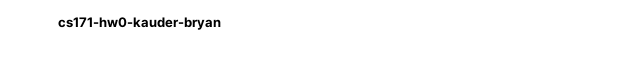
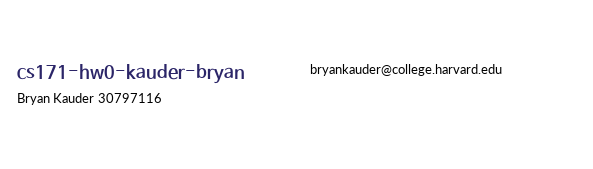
(221, 23) none -> [17,93,162,105] [310,64,502,76] // Bryan Kauder 30797116 bryankauder@college.harvard.edu

